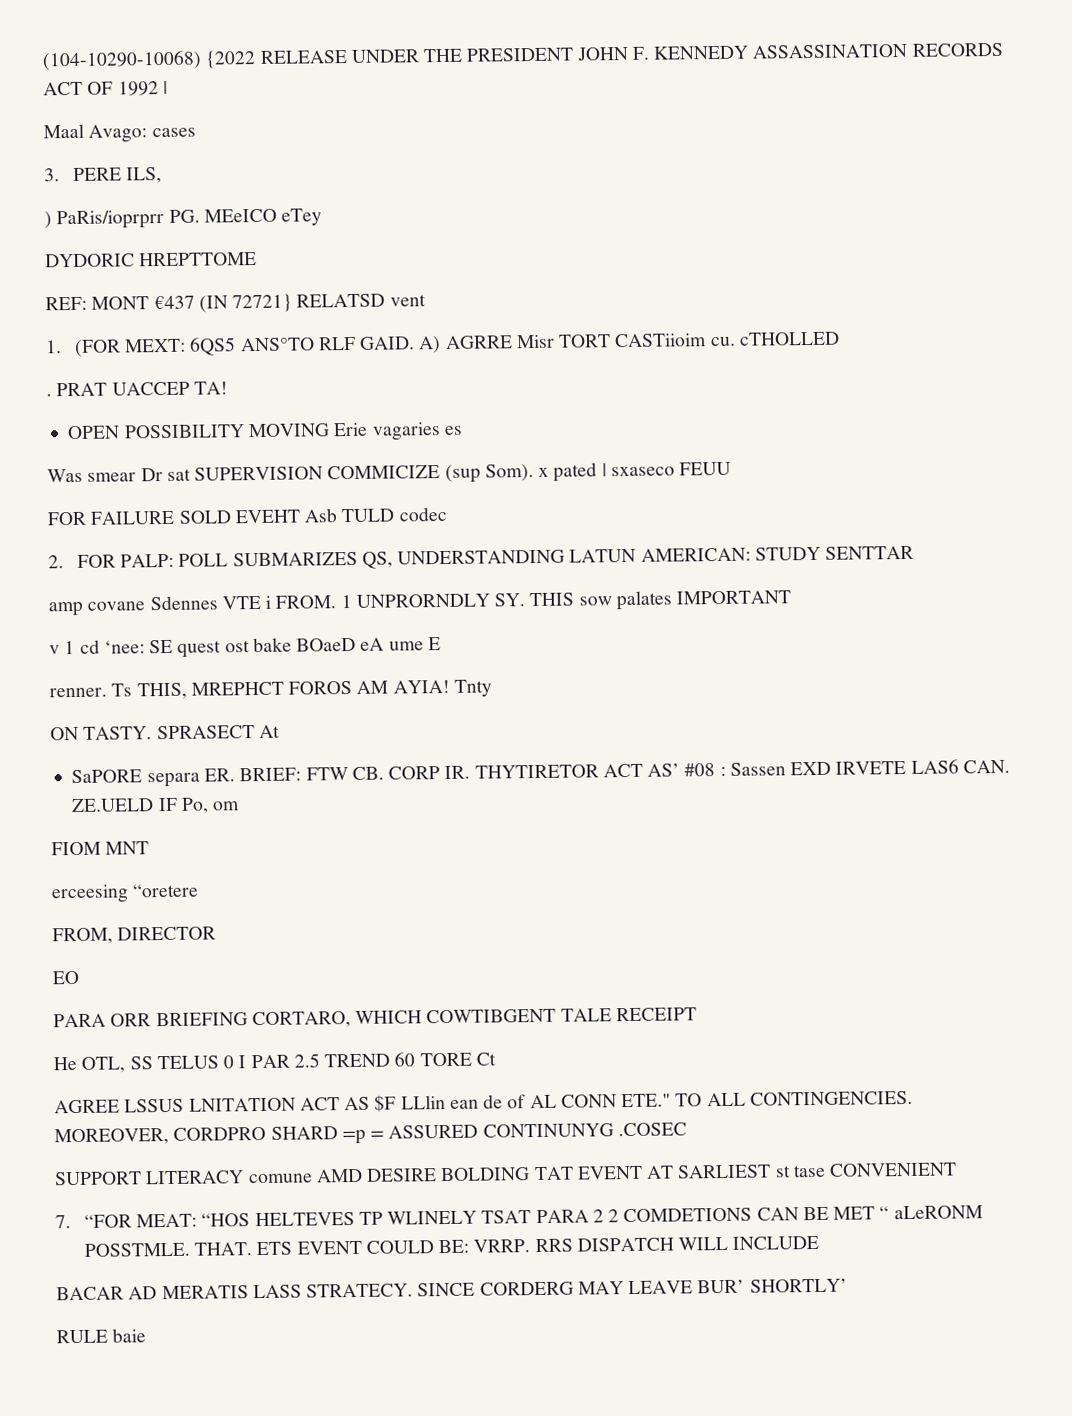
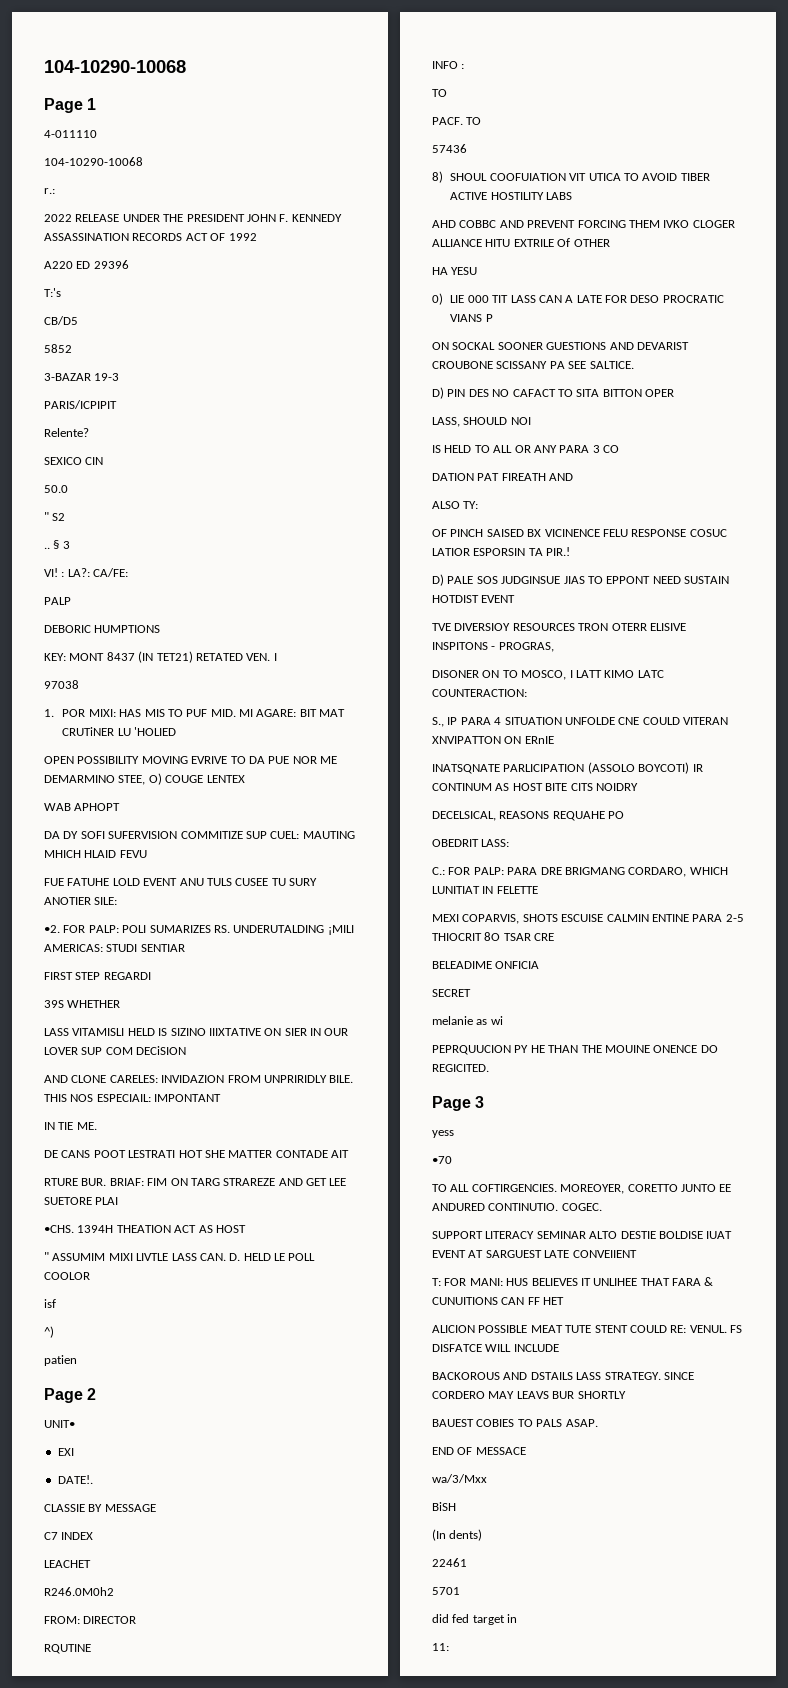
[42,49,257,71] (104-10290-10068) {2022 -> [44,60,186,73] [44,98,97,113] [44,130,97,138] [44,157,143,166] [44,188,55,194] [44,214,72,222] 104-10290-10068 // Page 1 // 4-011110 // 104-10290-10068 // r.: // 2022
[162,80,168,95] [43,123,196,143] [44,167,163,184] [44,208,323,230] [45,251,258,268] [45,293,426,313] [45,331,840,357] [46,381,228,397] [67,422,463,441] [47,461,732,483] [47,506,447,526] [48,545,915,569] [48,590,792,617] [49,637,441,658] [49,679,492,700] [50,724,280,741] [71,759,1010,788] [71,797,241,814] [51,841,150,856] [51,883,200,904] [52,926,217,945] [52,970,79,985] [53,1007,697,1029] [53,1052,496,1073] [54,1090,913,1114] [54,1122,687,1146] [54,1162,958,1186] [55,1205,983,1229] [83,1235,820,1257] [56,1278,848,1301] [56,1328,147,1344] | // Maal Avago: cases // 3. PERE ILS, // ) PaRis/ioprprr PG. MEeICO eTey // DYDORIC HREPTTOME // REF: MONT €437 (IN 72721} RELATSD vent // 1. (FOR MEXT: 6QS5 ANS°TO RLF GAID. A) AGRRE Misr TORT CASTiioim cu. cTHOLLED // . PRAT UACCEP TA! // OPEN POSSIBILITY MOVING Erie vagaries es // Was smear Dr sat SUPERVISION COMMICIZE (sup Som). x pated | sxaseco FEUU // FOR FAILURE SOLD EVEHT Asb TULD codec // 2. FOR PALP: POLL SUBMARIZES QS, UNDERSTANDING LATUN AMERICAN: STUDY SENTTAR // amp covane Sdennes VTE i FROM. 1 UNPRORNDLY SY. THIS sow palates IMPORTANT // v 1 cd ‘nee: SE quest ost bake BOaeD eA ume E // renner. Ts THIS, MREPHCT FOROS AM AYIA! Tnty // ON TASTY. SPRASECT At // SaPORE separa ER. BRIEF: FTW CB. CORP IR. THYTIRETOR ACT AS’ #08 : Sassen EXD IRVETE LAS6 CAN. ZE.UELD IF Po, om // FIOM MNT // erceesing “oretere // FROM, DIRECTOR // EO // PARA ORR BRIEFING CORTARO, WHICH COWTIBGENT TALE RECEIPT // He OTL, SS TELUS 0 I PAR 2.5 TREND 60 TORE Ct // AGREE LSSUS LNITATION ACT AS $F LLlin ean de of AL CONN ETE." TO ALL CONTINGENCIES. MOREOVER, CORDPRO SHARD =p = ASSURED CONTINUNYG .COSEC // SUPPORT LITERACY comune AMD DESIRE BOLDING TAT EVENT AT SARLIEST st tase CONVENIENT // 7. “FOR MEAT: “HOS HELTEVES TP WLINELY TSAT PARA 2 2 COMDETIONS CAN BE MET “ aLeRONM POSSTMLE. THAT. ETS EVENT COULD BE: VRRP. RRS DISPATCH WILL INCLUDE // BACAR AD MERATIS LASS STRATECY. SINCE CORDERG MAY LEAVE BUR’ SHORTLY’ // RULE baie -> [44,260,129,269] [44,288,61,297] [44,316,78,325] [44,344,72,353] [44,373,120,381] [44,400,117,409] [44,428,89,437] [44,457,104,465] [44,485,68,493] [44,512,66,521] [44,540,70,549] [44,568,129,577] [44,597,71,605] [44,625,161,633] [44,651,277,663] [44,680,79,689] [44,709,346,717] [62,727,177,736] [44,756,337,764] [44,773,245,785] [44,803,121,811] [44,831,355,839] [44,850,147,858] [44,878,317,886] [44,897,118,905] [44,925,354,935] [44,944,185,952] [44,972,151,980] [44,1000,121,1008] [44,1028,349,1036] [44,1046,187,1055] [44,1075,354,1083] [44,1094,222,1102] [44,1122,97,1130] [44,1150,349,1158] [44,1178,347,1186] [44,1197,119,1205] [44,1225,246,1233] [44,1252,316,1261] [44,1272,90,1280] [44,1299,56,1308] [44,1326,54,1338] [44,1355,77,1366] [44,1388,97,1403] [44,1420,75,1428] [57,1448,74,1456] [57,1475,93,1484] [44,1504,156,1512] [44,1532,94,1540] [44,1560,91,1568] [44,1587,114,1596] [44,1616,137,1624] [44,1644,91,1654] [432,61,465,69] [432,89,447,97] [432,117,482,125] [432,144,467,153] [432,171,710,183] [450,192,573,200] [432,220,735,228] [432,238,610,247] [432,267,478,275] [432,293,724,305] [450,314,493,322] [432,342,689,350] [432,361,634,369] [432,387,674,399] [432,417,531,427] [432,445,619,453] [432,473,574,481] [432,501,479,509] [432,529,727,537] [432,547,571,556] [432,574,729,586] [432,595,516,603] [432,623,686,631] [432,642,554,652] [432,670,664,680] [432,689,527,697] [432,717,728,727] [432,736,554,744] [432,762,703,774] [432,783,638,791] [432,811,625,821] [432,839,510,847] [432,867,728,877] [432,886,538,894] [432,914,744,924] [432,932,555,941] [432,961,540,969] [432,989,471,997] [432,1016,503,1025] [432,1045,718,1055] [432,1064,489,1072] [432,1096,485,1111] [432,1130,454,1138] [432,1156,452,1164] [432,1184,732,1194] [432,1203,602,1211] [432,1231,733,1239] [432,1250,637,1258] [432,1277,714,1286] [432,1297,565,1305] [432,1325,742,1333] [432,1344,559,1352] [432,1372,694,1380] [432,1391,626,1399] [432,1419,598,1427] [432,1447,526,1455] [432,1474,487,1483] [432,1502,456,1511] [432,1529,483,1541] [432,1558,467,1567] [432,1587,460,1595] [432,1614,518,1625] [432,1643,449,1651] // A220 ED 29396 // T:'s // CB/D5 // 5852 // 3-BAZAR 19-3 // PARIS/ICPIPIT // Relente? // SEXICO CIN // 50.0 // " S2 // .. § 3 // VI! : LA?: CA/FE: // PALP // DEBORIC HUMPTIONS // KEY: MONT 8437 (IN TET21) RETATED VEN. I // 97038 // 1. POR MIXI: HAS MIS TO PUF MID. MI AGARE: BIT MAT CRUTiNER LU 'HOLIED // OPEN POSSIBILITY MOVING EVRIVE TO DA PUE NOR ME DEMARMINO STEE, O) COUGE LENTEX // WAB APHOPT // DA DY SOFI SUFERVISION COMMITIZE SUP CUEL: MAUTING MHICH HLAID FEVU // FUE FATUHE LOLD EVENT ANU TULS CUSEE TU SURY ANOTIER SILE: // •2. FOR PALP: POLI SUMARIZES RS. UNDERUTALDING ¡MILI AMERICAS: STUDI SENTIAR // FIRST STEP REGARDI // 39S WHETHER // LASS VITAMISLI HELD IS SIZINO IIIXTATIVE ON SIER IN OUR LOVER SUP COM DECiSION // AND CLONE CARELES: INVIDAZION FROM UNPRIRIDLY BILE. THIS NOS ESPECIAIL: IMPONTANT // IN TIE ME. // DE CANS POOT LESTRATI HOT SHE MATTER CONTADE AIT // RTURE BUR. BRIAF: FIM ON TARG STRAREZE AND GET LEE SUETORE PLAI // •CHS. 1394H THEATION ACT AS HOST // " ASSUMIM MIXI LIVTLE LASS CAN. D. HELD LE POLL COOLOR // isf // ^) // patien // Page 2 // UNIT• // EXI // DATE!. // CLASSIE BY MESSAGE // C7 INDEX // LEACHET // R246.0M0h2 // FROM: DIRECTOR // RQUTINE // INFO : // TO // PACF. TO // 57436 // 8) SHOUL COOFUIATION VIT UTICA TO AVOID TIBER ACTIVE HOSTILITY LABS // AHD COBBC AND PREVENT FORCING THEM IVKO CLOGER ALLIANCE HITU EXTRILE Of OTHER // HA YESU // 0) LIE 000 TIT LASS CAN A LATE FOR DESO PROCRATIC VIANS P // ON SOCKAL SOONER GUESTIONS AND DEVARIST CROUBONE SCISSANY PA SEE SALTICE. // D) PIN DES NO CAFACT TO SITA BITTON OPER // LASS, SHOULD NOI // IS HELD TO ALL OR ANY PARA 3 CO // DATION PAT FIREATH AND // ALSO TY: // OF PINCH SAISED BX VICINENCE FELU RESPONSE COSUC LATIOR ESPORSIN TA PIR.! // D) PALE SOS JUDGINSUE JIAS TO EPPONT NEED SUSTAIN HOTDIST EVENT // TVE DIVERSIOY RESOURCES TRON OTERR ELISIVE INSPITONS - PROGRAS, // DISONER ON TO MOSCO, I LATT KIMO LATC COUNTERACTION: // S., IP PARA 4 SITUATION UNFOLDE CNE COULD VITERAN XNVIPATTON ON ERnIE // INATSQNATE PARLICIPATION (ASSOLO BOYCOTI) IR CONTINUM AS HOST BITE CITS NOIDRY // DECELSICAL, REASONS REQUAHE PO // OBEDRIT LASS: // C.: FOR PALP: PARA DRE BRIGMANG CORDARO, WHICH LUNITIAT IN FELETTE // MEXI COPARVIS, SHOTS ESCUISE CALMIN ENTINE PARA 2-5 THIOCRIT 8O TSAR CRE // BELEADIME ONFICIA // SECRET // melanie as wi // PEPRQUUCION PY HE THAN THE MOUINE ONENCE DO REGICITED. // Page 3 // yess // •70 // TO ALL COFTIRGENCIES. MOREOYER, CORETTO JUNTO EE ANDURED CONTINUTIO. COGEC. // SUPPORT LITERACY SEMINAR ALTO DESTIE BOLDISE IUAT EVENT AT SARGUEST LATE CONVEIIENT // T: FOR MANI: HUS BELIEVES IT UNLIHEE THAT FARA & CUNUITIONS CAN FF HET // ALICION POSSIBLE MEAT TUTE STENT COULD RE: VENUL. FS DISFATCE WILL INCLUDE // BACKOROUS AND DSTAILS LASS STRATEGY. SINCE CORDERO MAY LEAVS BUR SHORTLY // BAUEST COBIES TO PALS ASAP. // END OF MESSACE // wa/3/Mxx // BiSH // (In dents) // 22461 // 5701 // did fed target in // 11:

